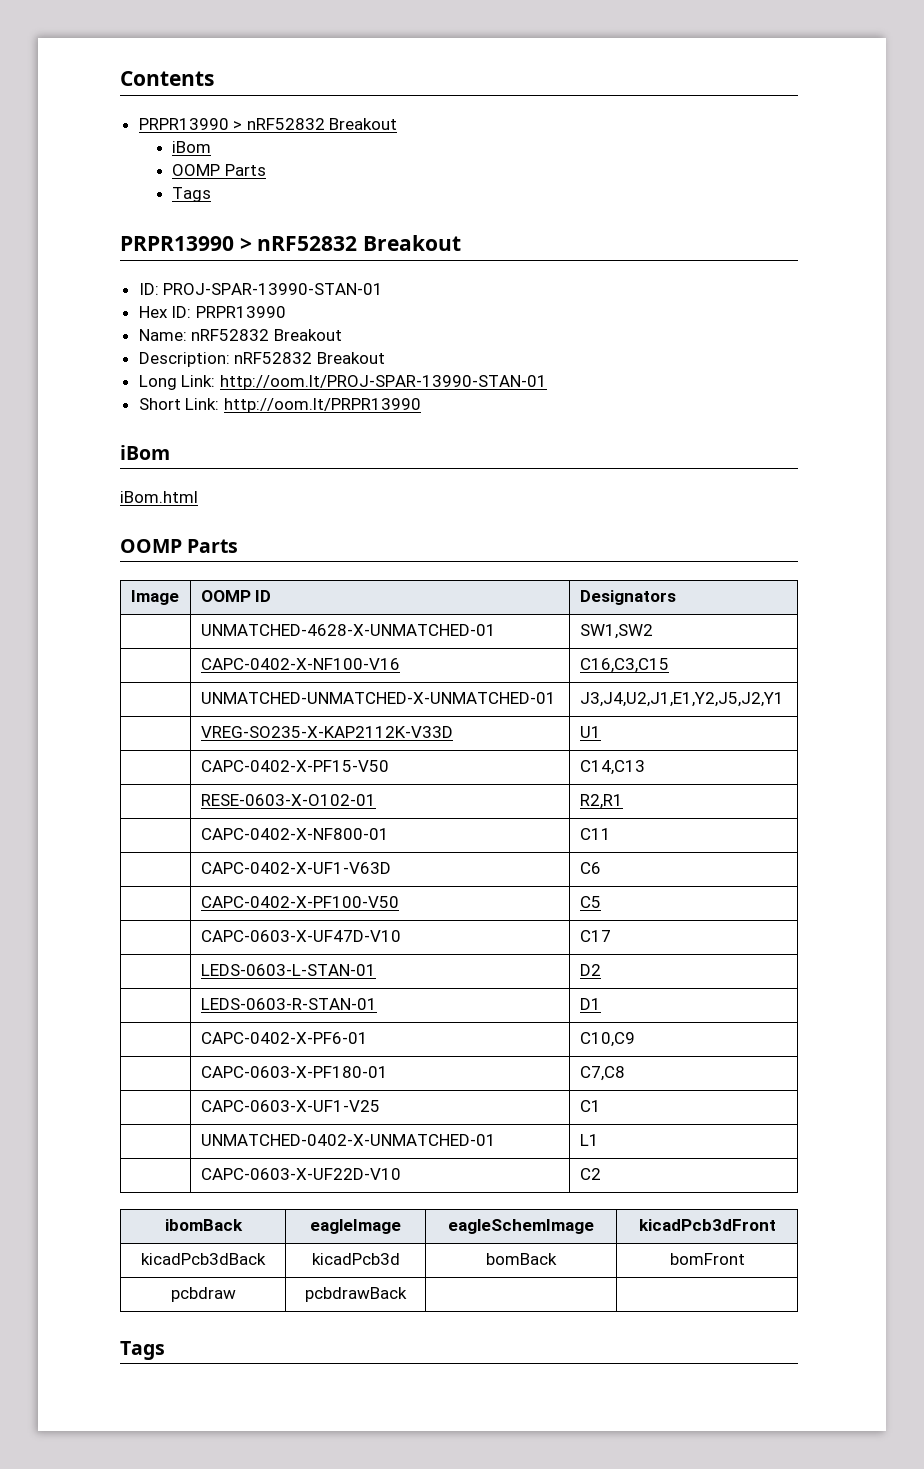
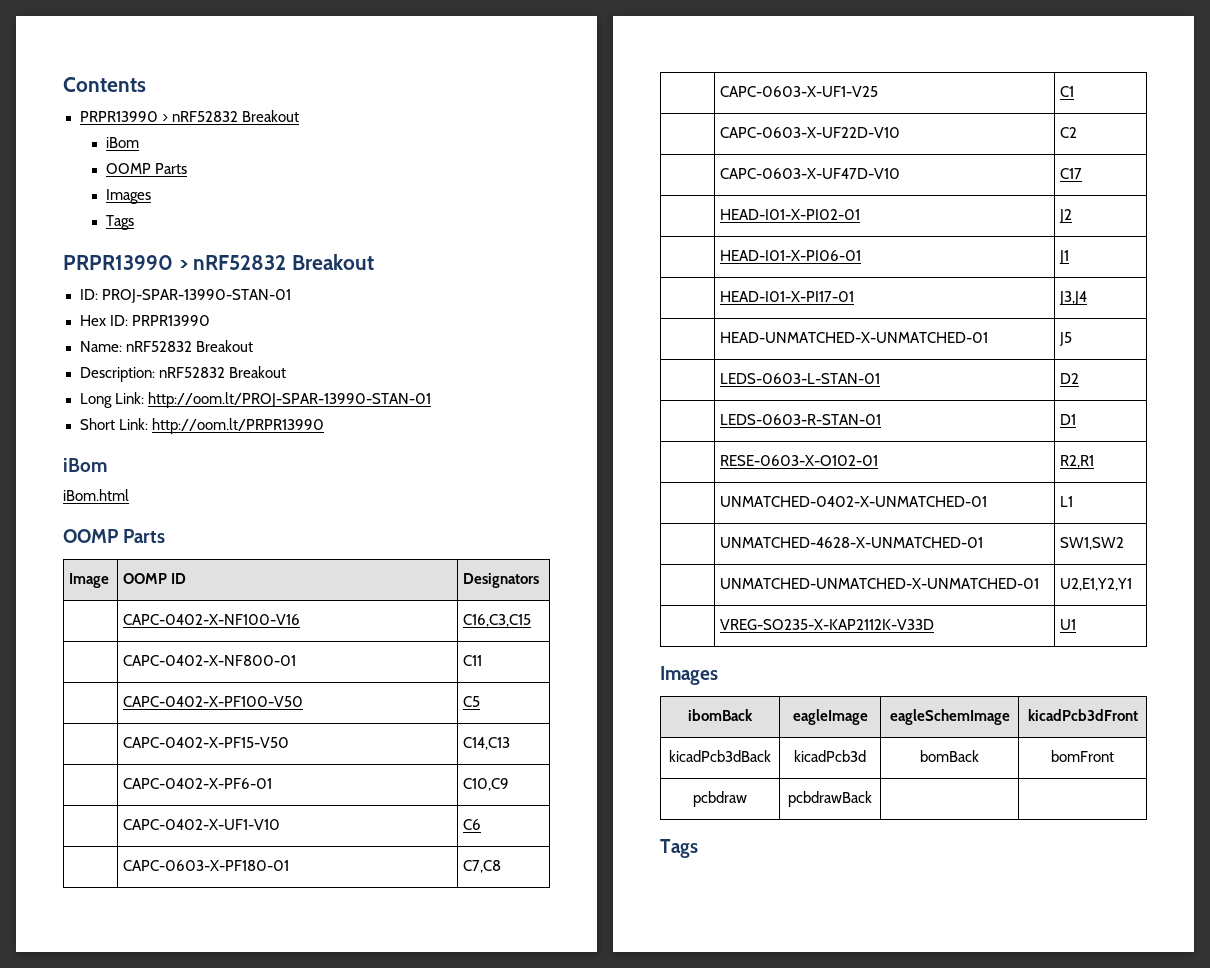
(266, 170) none -> [105,189,151,204] // Images
[200,624,496,636] [579,624,653,639] // | UNMATCHED-4628-X-UNMATCHED-01 | SW1,SW2 -> (540, 580) none
[200,692,556,704] [579,692,784,707] [200,726,453,738] [579,726,601,738] [200,760,389,772] [579,760,645,775] [200,794,376,806] [579,794,623,809] [200,828,389,840] [579,828,611,840] [200,862,391,874] [579,862,601,874] [200,896,399,908] [579,896,601,908] [200,930,401,942] [579,930,611,942] [200,964,376,976] [579,964,601,976] [200,998,377,1010] [579,998,601,1010] [200,1032,368,1044] [579,1032,635,1047] [200,1066,388,1078] [579,1066,625,1081] [200,1100,380,1112] [579,1100,601,1112] [200,1134,496,1146] [579,1134,599,1146] [200,1168,401,1180] [579,1168,601,1180] UNMATCHED-UNMATCHED-X-UNMATCHED-01 | J3,J4,U2,J1,E1,Y2,J5,J2,Y1 // | VREG-SO235-X-KAP2112K-V33D | U1 // | CAPC-0402-X-PF15-V50 | C14,C13 // | RESE-0603-X-O102-01 | R2,R1 // | CAPC-0402-X-NF800-01 | C11 // | CAPC-0402-X-UF1-V63D | C6 // | CAPC-0402-X-PF100-V50 | C5 // | CAPC-0603-X-UF47D-V10 | C17 // | LEDS-0603-L-STAN-01 | D2 // | LEDS-0603-R-STAN-01 | D1 // | CAPC-0402-X-PF6-01 | C10,C9 // | CAPC-0603-X-PF180-01 | C7,C8 // | CAPC-0603-X-UF1-V25 | C1 // | UNMATCHED-0402-X-UNMATCHED-01 | L1 // | CAPC-0603-X-UF22D-V10 | C2 -> [123,655,297,666] [463,655,483,666] [123,696,304,707] [463,696,481,707] [123,737,290,748] [463,737,511,750] [123,778,273,789] [463,778,510,791] [123,819,281,830] [463,819,482,830] [123,860,290,871] [463,860,502,873] [720,86,879,97] [1060,86,1075,97] [720,127,901,138] [1060,127,1078,138] [720,168,901,179] [1060,168,1083,179] [720,209,861,220] [1059,209,1073,223] [720,250,862,261] [1059,250,1070,264] [720,291,855,302] [1059,291,1088,305] [720,332,989,343] [1059,332,1073,346] [720,373,881,384] [1060,373,1080,384] [720,414,882,425] [1060,414,1077,425] [720,455,879,466] [1060,455,1095,468] [720,496,988,507] [1060,496,1074,507] [720,537,984,548] [1060,537,1125,550] [720,578,1040,589] [1060,578,1133,591] [720,619,935,630] [1060,619,1077,630] [660,666,718,685] CAPC-0402-X-NF800-01 | C11 // | CAPC-0402-X-PF100-V50 | C5 // | CAPC-0402-X-PF15-V50 | C14,C13 // | CAPC-0402-X-PF6-01 | C10,C9 // | CAPC-0402-X-UF1-V10 | C6 // | CAPC-0603-X-PF180-01 | C7,C8 // | CAPC-0603-X-UF1-V25 | C1 // | CAPC-0603-X-UF22D-V10 | C2 // | CAPC-0603-X-UF47D-V10 | C17 // | HEAD-I01-X-PI02-01 | J2 // | HEAD-I01-X-PI06-01 | J1 // | HEAD-I01-X-PI17-01 | J3,J4 // | HEAD-UNMATCHED-X-UNMATCHED-01 | J5 // | LEDS-0603-L-STAN-01 | D2 // | LEDS-0603-R-STAN-01 | D1 // | RESE-0603-X-O102-01 | R2,R1 // | UNMATCHED-0402-X-UNMATCHED-01 | L1 // | UNMATCHED-4628-X-UNMATCHED-01 | SW1,SW2 // | UNMATCHED-UNMATCHED-X-UNMATCHED-01 | U2,E1,Y2,Y1 // | VREG-SO235-X-KAP2112K-V33D | U1 // Images

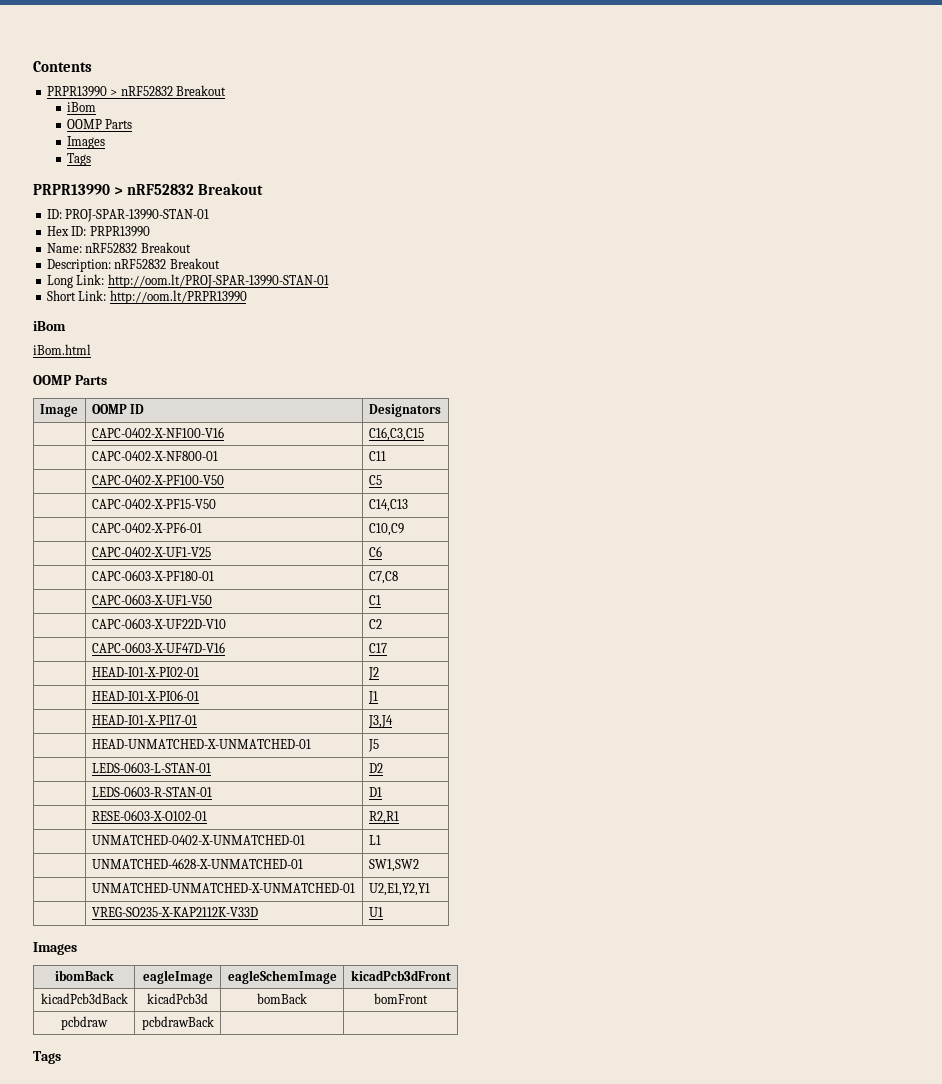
[123,819,281,830] CAPC-0402-X-UF1-V10 -> [91,547,211,557] CAPC-0402-X-UF1-V25
[720,86,879,97] CAPC-0603-X-UF1-V25 -> [91,594,212,605] CAPC-0603-X-UF1-V50
[720,168,901,179] CAPC-0603-X-UF47D-V10 -> [91,642,225,653] CAPC-0603-X-UF47D-V16

